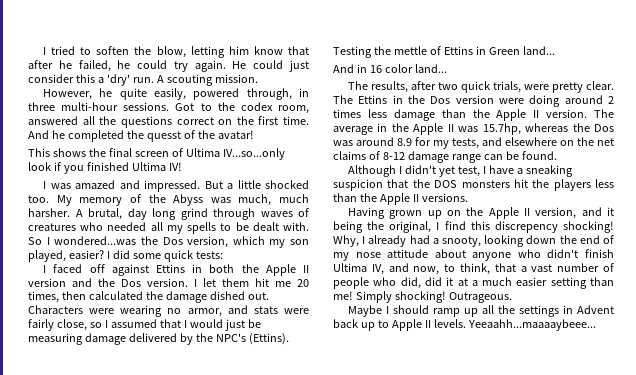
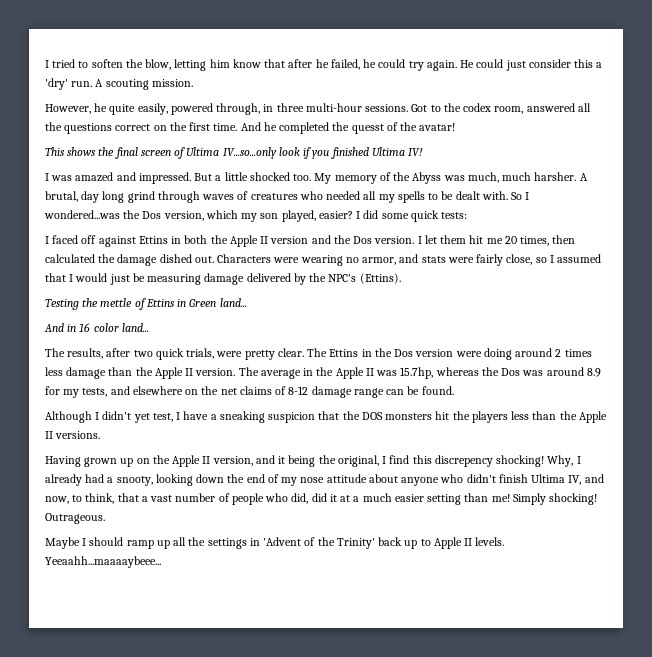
[577,305,614,314] Advent -> [263,537,375,549] 'Advent of the Trinity'

